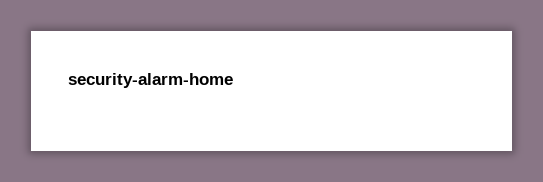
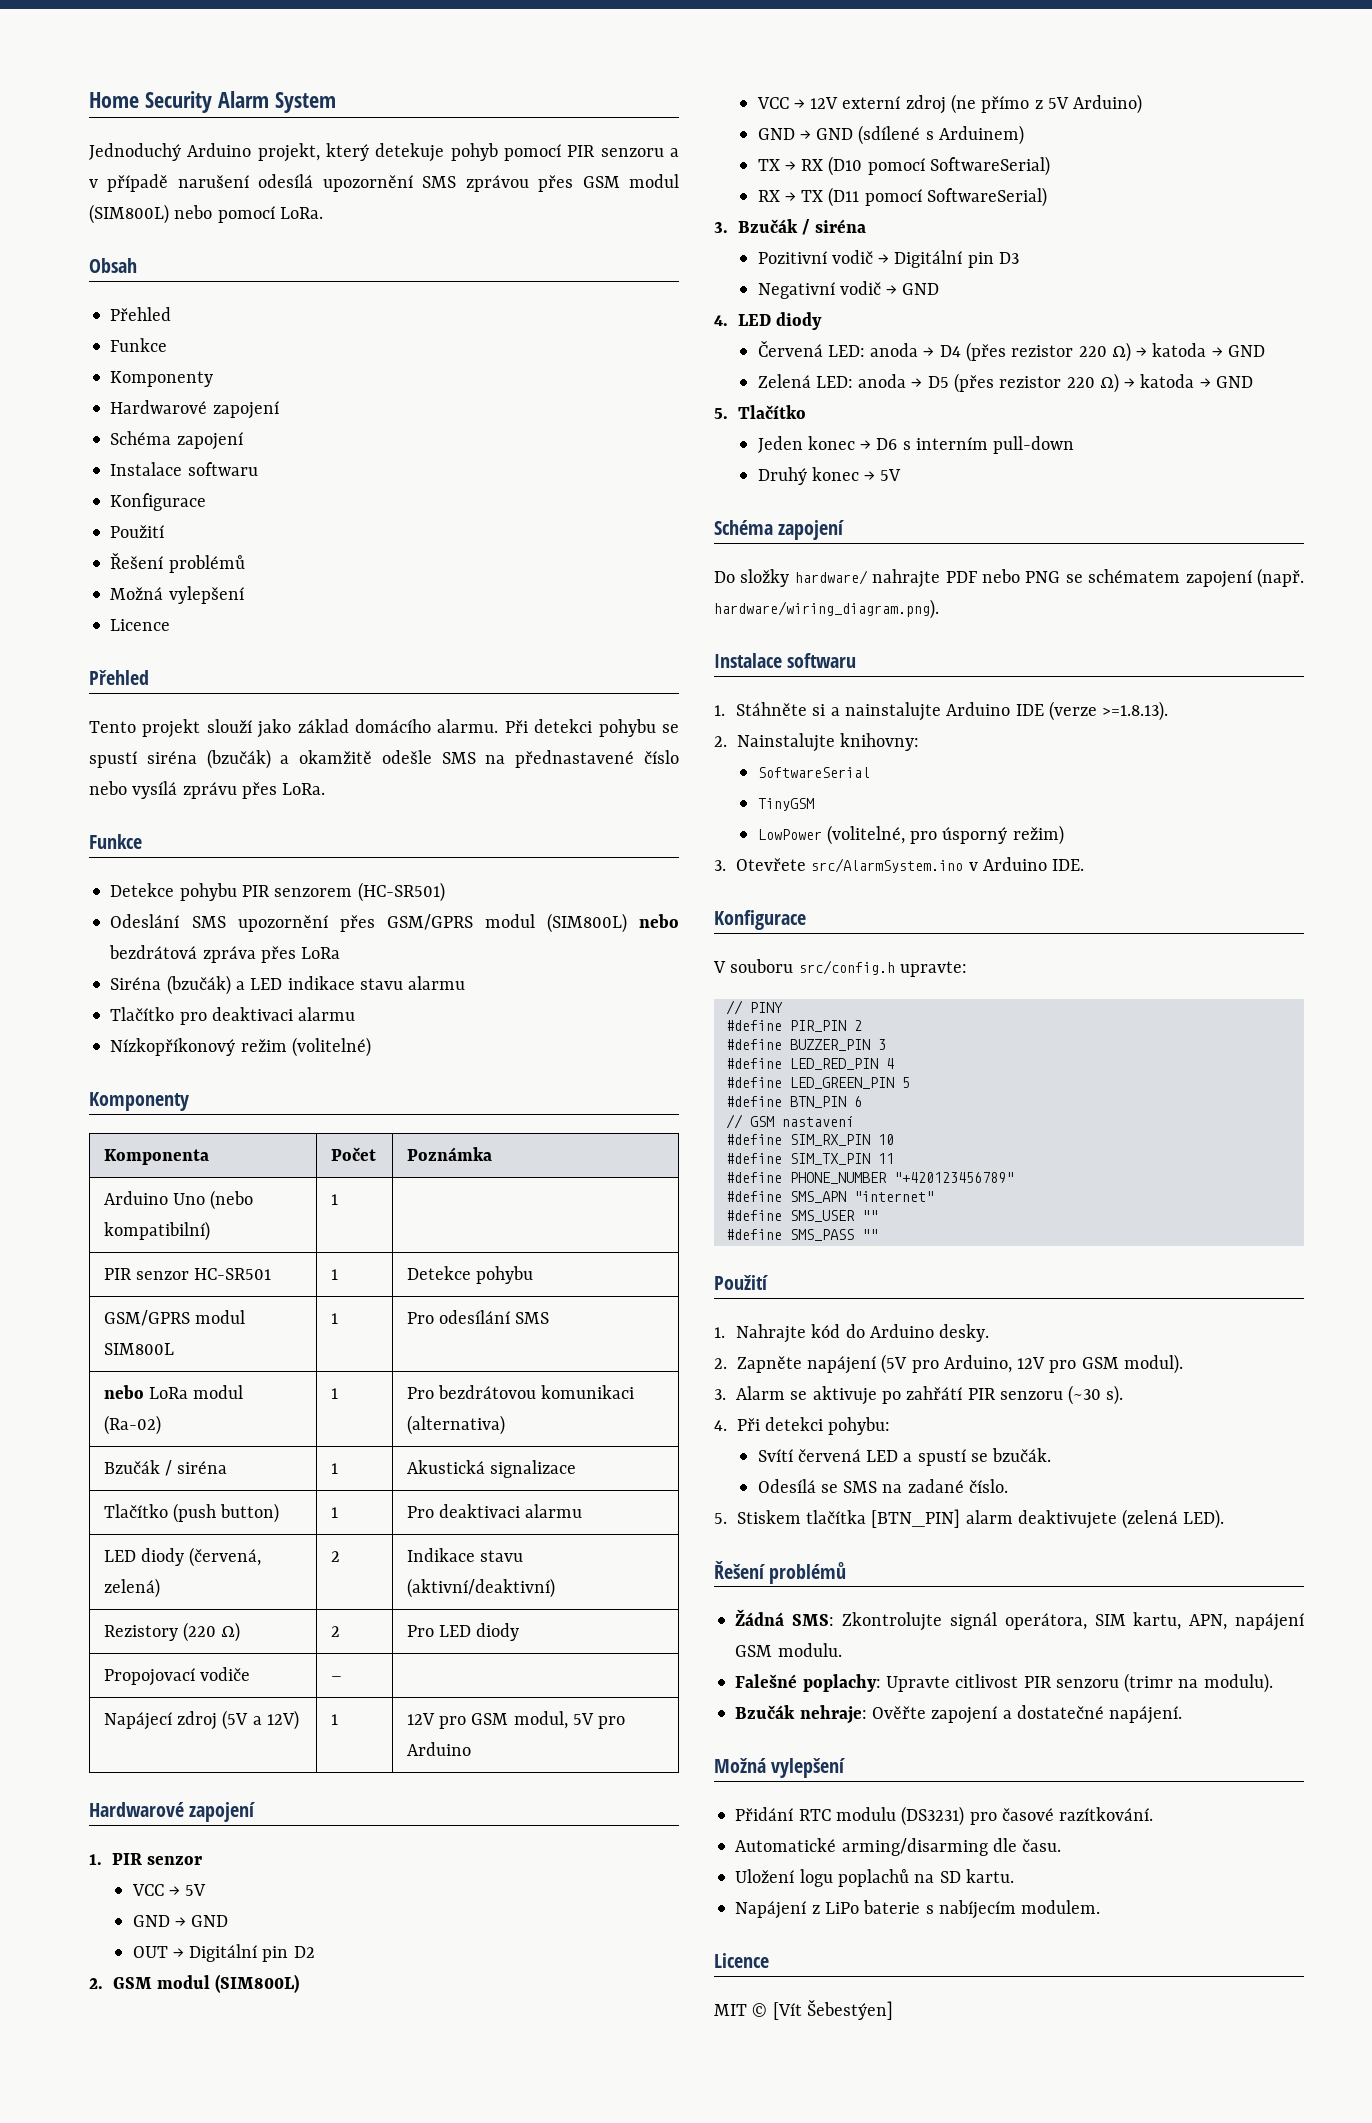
[68,73,233,88] security-alarm-home -> [89,91,336,113] [89,143,679,162] [89,174,680,192] [89,204,323,224] [89,258,137,273] [110,307,172,321] [110,338,168,352] [110,371,214,387] [110,400,279,419] [110,431,243,450] [110,462,258,476] [110,493,207,511] [110,525,165,538] [110,553,245,573] [110,586,244,604] [110,619,171,631] [89,670,149,685] [89,719,679,738] [89,749,679,769] [89,781,326,799] [89,834,142,849] [110,882,445,902] [110,913,679,933] [109,945,341,963] [110,975,466,995] [110,1007,356,1025] [110,1037,371,1057] [89,1092,189,1111] [103,1149,209,1165] [330,1147,376,1161] [406,1147,492,1161] [103,1190,254,1210] [103,1221,210,1241] [330,1194,338,1205] [103,1268,272,1280] [330,1269,338,1280] [406,1266,534,1284] [103,1310,246,1326] [103,1343,174,1355] [330,1313,338,1324] [406,1310,550,1324] [103,1385,244,1399] [103,1415,161,1435] [330,1388,338,1399] [406,1385,635,1399] [406,1415,505,1435] [103,1460,228,1476] [330,1463,338,1474] [406,1460,577,1478] [103,1503,280,1523] [330,1507,338,1518] [406,1504,583,1518] [103,1547,262,1567] [103,1578,160,1598] [330,1551,340,1562] [406,1548,524,1562] [406,1578,555,1598] [103,1622,241,1642] [330,1626,340,1637] [406,1623,520,1641] [103,1667,251,1686] [330,1676,342,1681] [103,1710,299,1730] [330,1714,338,1725] [406,1711,626,1729] [406,1742,471,1756] [89,1802,256,1822] [89,1853,203,1865] [131,1884,207,1896] [132,1915,229,1927] [132,1944,315,1962] [89,1974,300,1993] [756,94,1143,114] [757,125,1024,145] [757,156,1050,176] [757,187,1047,207] [714,219,867,235] [757,250,1019,268] [757,281,940,299] [714,312,823,330] [757,341,1265,362] [757,373,1253,393] [714,405,806,419] [757,436,1075,454] [757,467,902,485] [714,520,845,540] [714,568,1304,588] [714,599,939,619] [714,653,857,668] [714,701,1169,721] [714,733,920,752] [757,767,870,778] [757,798,814,811] [757,825,1064,845] [714,857,1085,873] [714,910,806,930] [713,959,967,977] [725,1000,783,1015] [725,1020,862,1032] [725,1039,886,1051] [725,1058,894,1070] [725,1077,910,1089] [725,1096,862,1108] [725,1114,854,1129] [725,1134,894,1146] [725,1153,894,1165] [725,1172,1014,1184] [725,1191,934,1203] [725,1210,878,1222] [725,1229,878,1241] [714,1275,768,1290] [714,1324,990,1343] [714,1354,1183,1374] [714,1385,1124,1405] [714,1417,891,1435] [757,1448,1052,1466] [757,1479,1008,1493] [714,1509,1225,1529] [714,1561,847,1584] [735,1609,1304,1631] [735,1643,842,1657] [735,1673,1273,1693] [735,1705,1183,1724] [714,1758,846,1778] [735,1806,1154,1826] [735,1838,1062,1856] [735,1869,1014,1887] [735,1900,1101,1919] [714,1953,769,1968] [714,2000,893,2020] Home Security Alarm System // Jednoduchý Arduino projekt, který detekuje pohyb pomocí PIR senzoru a v případě narušení odesílá upozornění SMS zprávou přes GSM modul (SIM800L) nebo pomocí LoRa. // Obsah // Přehled // Funkce // Komponenty // Hardwarové zapojení // Schéma zapojení // Instalace softwaru // Konfigurace // Použití // Řešení problémů // Možná vylepšení // Licence // Přehled // Tento projekt slouží jako základ domácího alarmu. Při detekci pohybu se spustí siréna (bzučák) a okamžitě odešle SMS na přednastavené číslo nebo vysílá zprávu přes LoRa. // Funkce // Detekce pohybu PIR senzorem (HC-SR501) // Odeslání SMS upozornění přes GSM/GPRS modul (SIM800L) nebo bezdrátová zpráva přes LoRa // Siréna (bzučák) a LED indikace stavu alarmu // Tlačítko pro deaktivaci alarmu // Nízkopříkonový režim (volitelné) // Komponenty // Komponenta | Počet | Poznámka // Arduino Uno (nebo kompatibilní) | 1 | // PIR senzor HC-SR501 | 1 | Detekce pohybu // GSM/GPRS modul SIM800L | 1 | Pro odesílání SMS // nebo LoRa modul (Ra-02) | 1 | Pro bezdrátovou komunikaci (alternativa) // Bzučák / siréna | 1 | Akustická signalizace // Tlačítko (push button) | 1 | Pro deaktivaci alarmu // LED diody (červená, zelená) | 2 | Indikace stavu (aktivní/deaktivní) // Rezistory (220 Ω) | 2 | Pro LED diody // Propojovací vodiče | – | // Napájecí zdroj (5V a 12V) | 1 | 12V pro GSM modul, 5V pro Arduino // Hardwarové zapojení // 1. PIR senzor // VCC → 5V // GND → GND // OUT → Digitální pin D2 // 2. GSM modul (SIM800L) // VCC → 12V externí zdroj (ne přímo z 5V Arduino) // GND → GND (sdílené s Arduinem) // TX → RX (D10 pomocí SoftwareSerial) // RX → TX (D11 pomocí SoftwareSerial) // 3. Bzučák / siréna // Pozitivní vodič → Digitální pin D3 // Negativní vodič → GND // 4. LED diody // Červená LED: anoda → D4 (přes rezistor 220 Ω) → katoda → GND // Zelená LED: anoda → D5 (přes rezistor 220 Ω) → katoda → GND // 5. Tlačítko // Jeden konec → D6 s interním pull-down // Druhý konec → 5V // Schéma zapojení // Do složky hardware/ nahrajte PDF nebo PNG se schématem zapojení (např. hardware/wiring_diagram.png). // Instalace softwaru // 1. Stáhněte si a nainstalujte Arduino IDE (verze >=1.8.13). // 2. Nainstalujte knihovny: // SoftwareSerial // TinyGSM // LowPower (volitelné, pro úsporný režim) // 3. Otevřete src/AlarmSystem.ino v Arduino IDE. // Konfigurace // V souboru src/config.h upravte: // // PINY // #define PIR_PIN 2 // #define BUZZER_PIN 3 // #define LED_RED_PIN 4 // #define LED_GREEN_PIN 5 // #define BTN_PIN 6 // // GSM nastavení // #define SIM_RX_PIN 10 // #define SIM_TX_PIN 11 // #define PHONE_NUMBER "+420123456789" // #define SMS_APN "internet" // #define SMS_USER "" // #define SMS_PASS "" // Použití // 1. Nahrajte kód do Arduino desky. // 2. Zapněte napájení (5V pro Arduino, 12V pro GSM modul). // 3. Alarm se aktivuje po zahřátí PIR senzoru (~30 s). // 4. Při detekci pohybu: // Svítí červená LED a spustí se bzučák. // Odesílá se SMS na zadané číslo. // 5. Stiskem tlačítka [BTN_PIN] alarm deaktivujete (zelená LED). // Řešení problémů // Žádná SMS: Zkontrolujte signál operátora, SIM kartu, APN, napájení GSM modulu. // Falešné poplachy: Upravte citlivost PIR senzoru (trimr na modulu). // Bzučák nehraje: Ověřte zapojení a dostatečné napájení. // Možná vylepšení // Přidání RTC modulu (DS3231) pro časové razítkování. // Automatické arming/disarming dle času. // Uložení logu poplachů na SD kartu. // Napájení z LiPo baterie s nabíjecím modulem. // Licence // MIT © [Vít Šebestýen]

